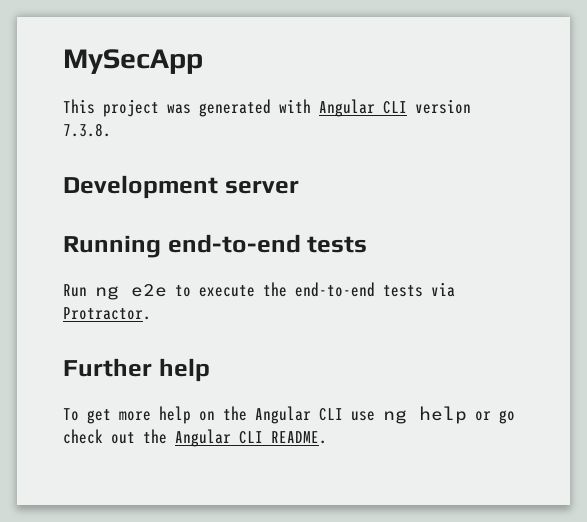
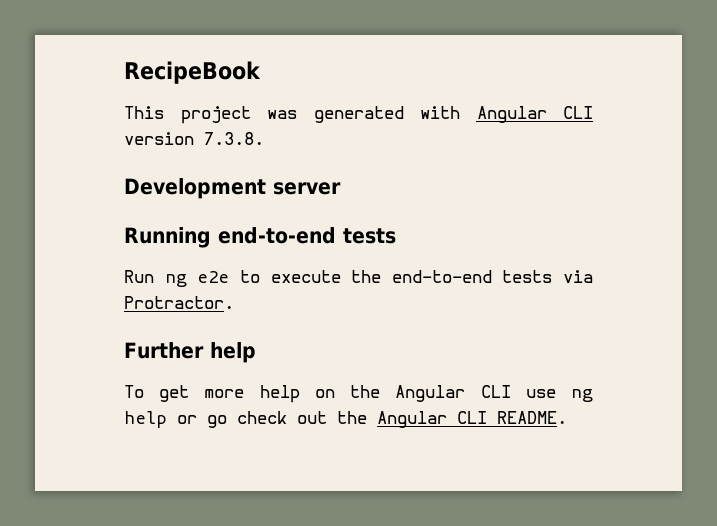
[63,49,203,74] MySecApp -> [124,61,261,84] RecipeBook

